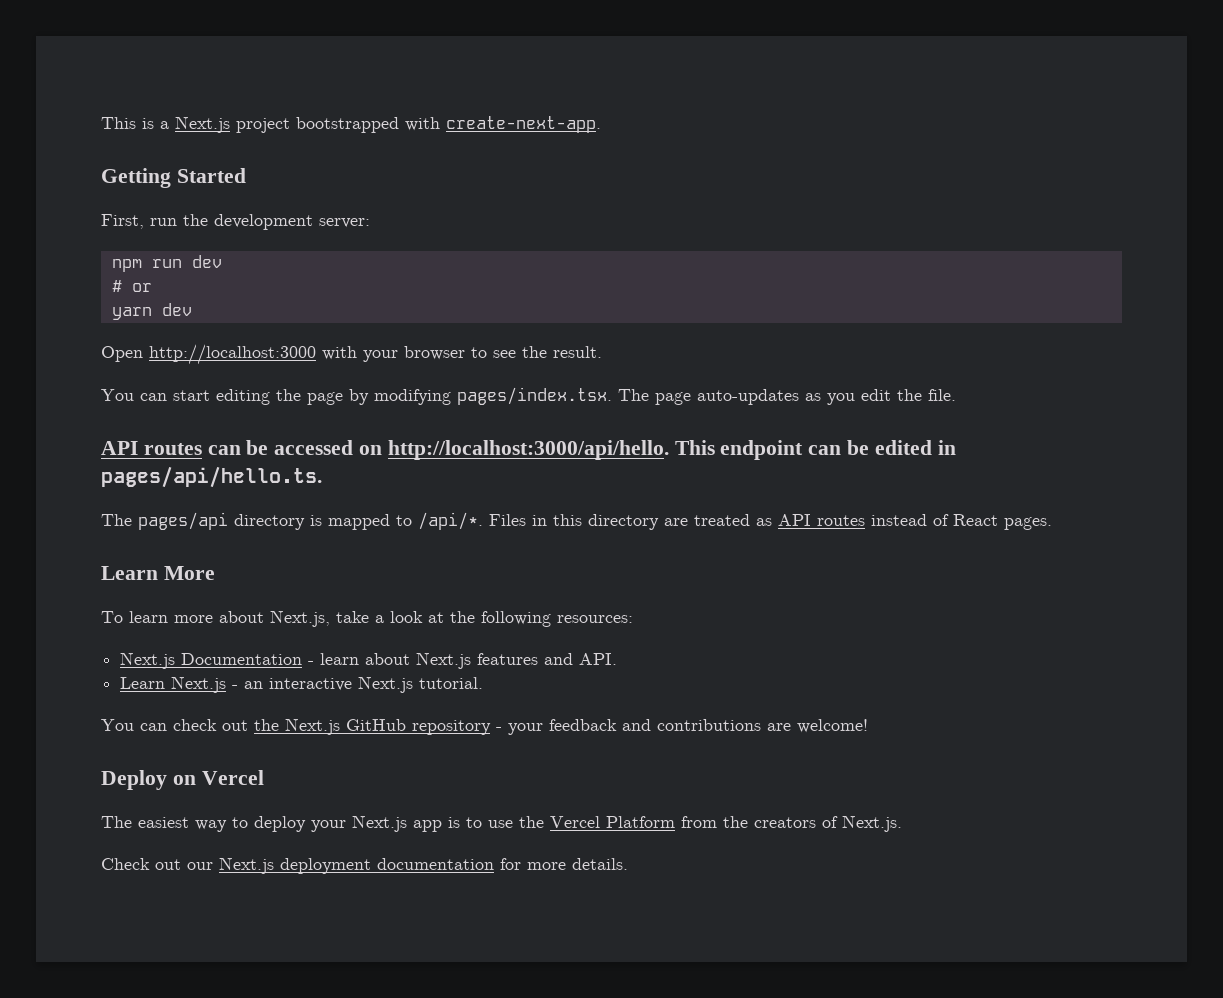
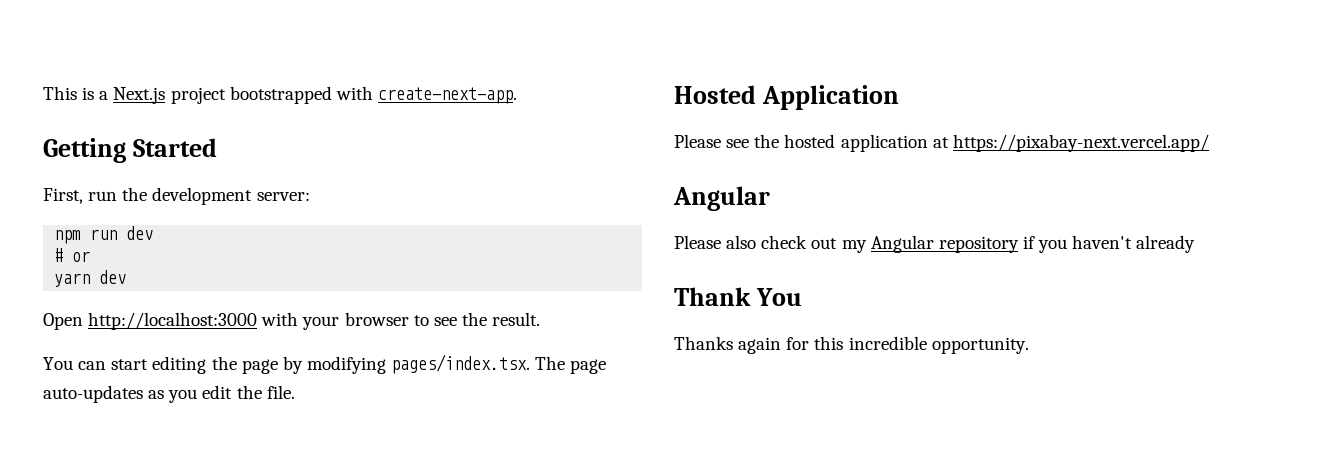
[101,440,956,460] [101,466,322,488] [101,512,1052,530] [101,566,215,580] [101,610,633,627] [120,652,618,669] [120,676,484,693] [101,718,868,735] [101,770,264,790] [101,815,902,832] [101,857,628,874] API routes can be accessed on http://localhost:3000/api/hello. This endpoint can be edited in pages/api/hello.ts. // The pages/api directory is mapped to /api/*. Files in this directory are treated as API routes instead of React pages. // Learn More // To learn more about Next.js, take a look at the following resources: // Next.js Documentation - learn about Next.js features and API. // Learn Next.js - an interactive Next.js tutorial. // You can check out the Next.js GitHub repository - your feedback and contributions are welcome! // Deploy on Vercel // The easiest way to deploy your Next.js app is to use the Vercel Platform from the creators of Next.js. // Check out our Next.js deployment documentation for more details. -> [674,85,899,110] [674,134,1209,152] [673,186,770,211] [674,235,1196,253] [674,287,802,306] [674,336,1029,354] Hosted Application // Please see the hosted application at https://pixabay-next.vercel.app/ // Angular // Please also check out my Angular repository if you haven't already // Thank You // Thanks again for this incredible opportunity.

